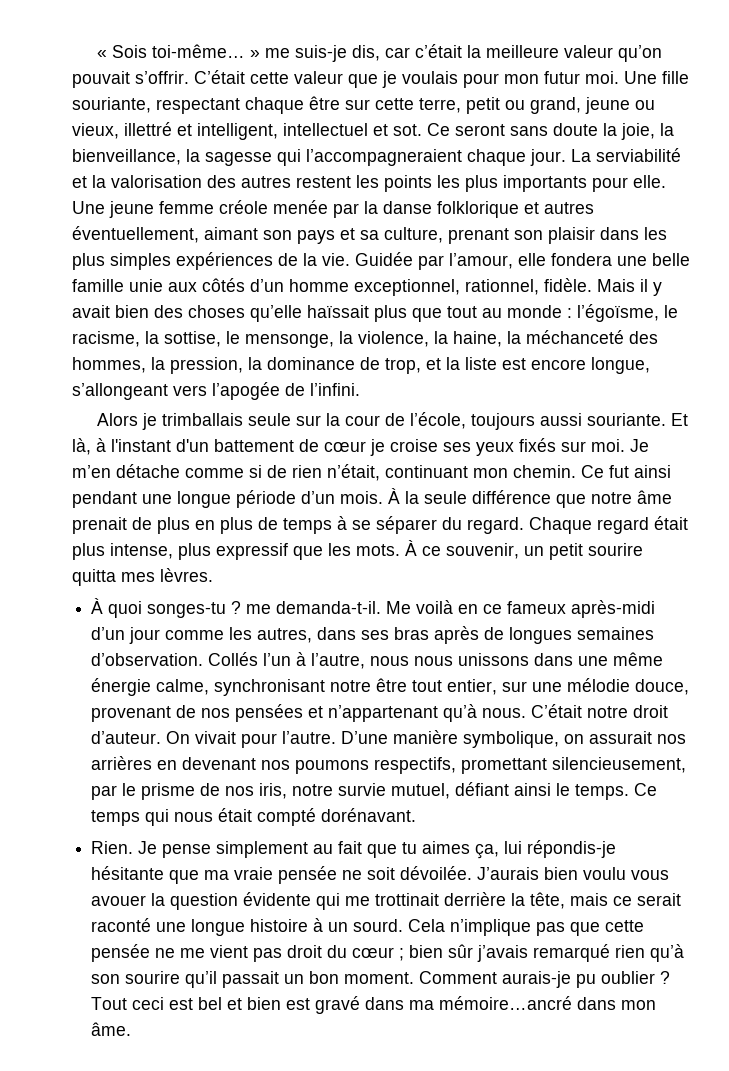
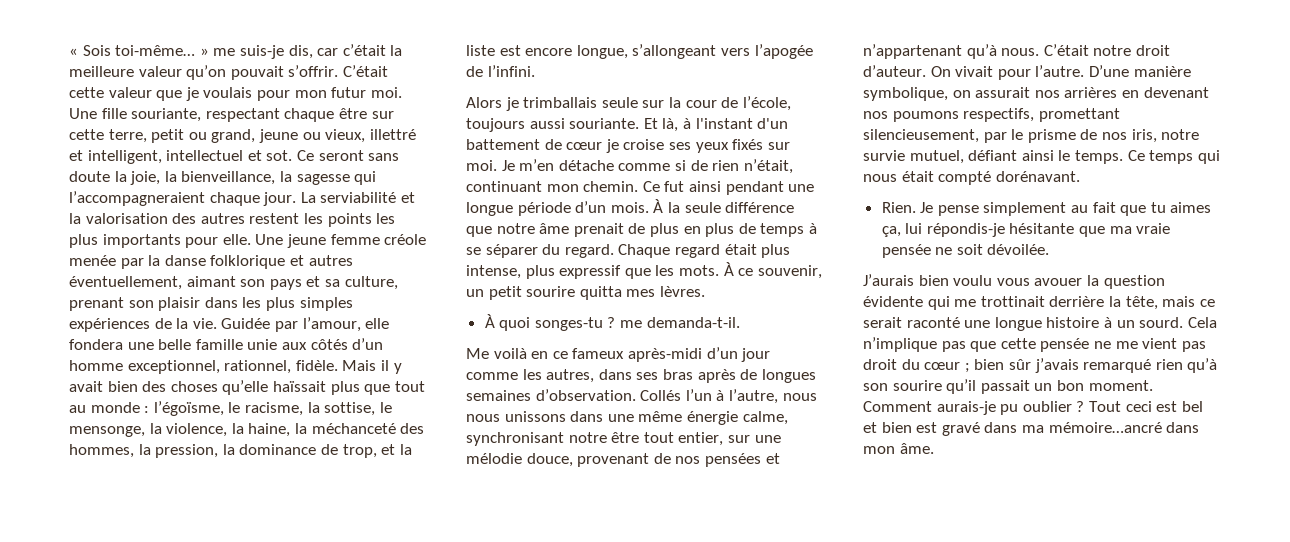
(382, 607) none -> (740, 322) //
(473, 873) none -> (1050, 249) //

